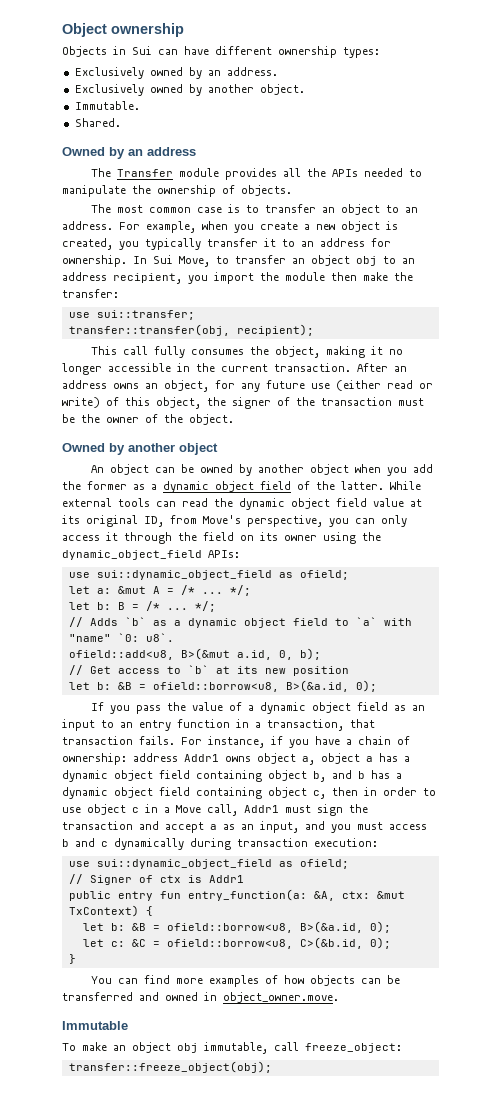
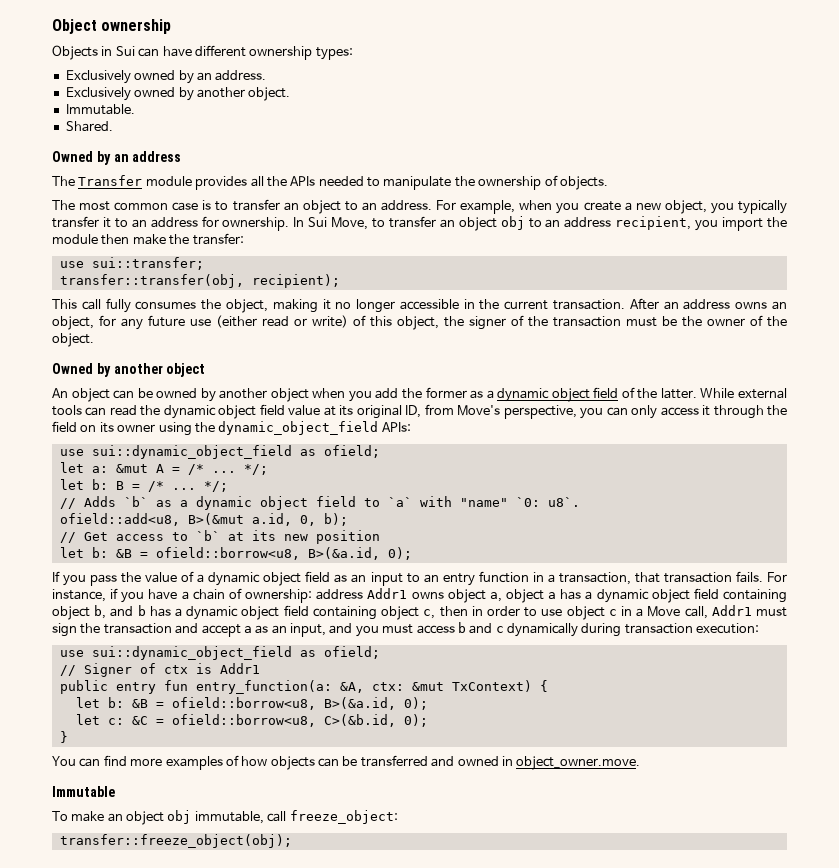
[341,221,398,232] [62,238,113,250] object is created, -> [664,200,707,214] object,

